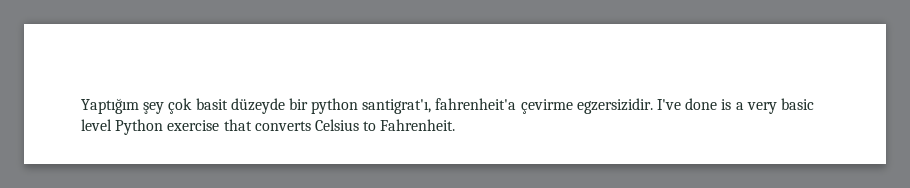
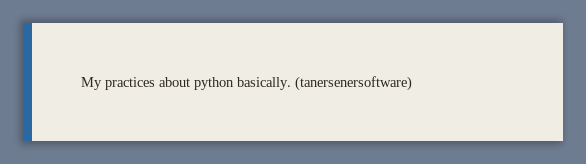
[81,98,814,114] [81,119,456,135] Yaptığım şey çok basit düzeyde bir python santigrat'ı, fahrenheit'a çevirme egzersizidir. I've done is a very basic level Python exercise that converts Celsius to Fahrenheit. -> [81,76,412,91] My practices about python basically. (tanersenersoftware)

